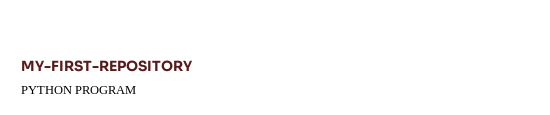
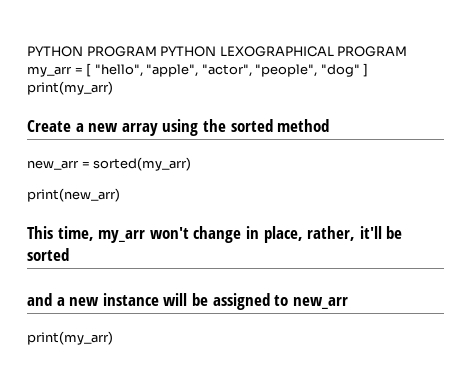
[21,60,193,72] MY-FIRST-REPOSITORY // -> (27, 51) none
(137, 90) none -> [160,46,408,57] [27,63,369,77] [27,81,113,95] [27,119,330,136] [27,157,192,171] [27,188,120,202] [27,226,403,243] [27,248,69,261] [27,293,348,310] [27,331,113,345] PYTHON LEXOGRAPHICAL PROGRAM my_arr = [ "hello", "apple", "actor", "people", "dog" ] print(my_arr) // Create a new array using the sorted method // new_arr = sorted(my_arr) // print(new_arr) // This time, my_arr won't change in place, rather, it'll be sorted // and a new instance will be assigned to new_arr // print(my_arr)

